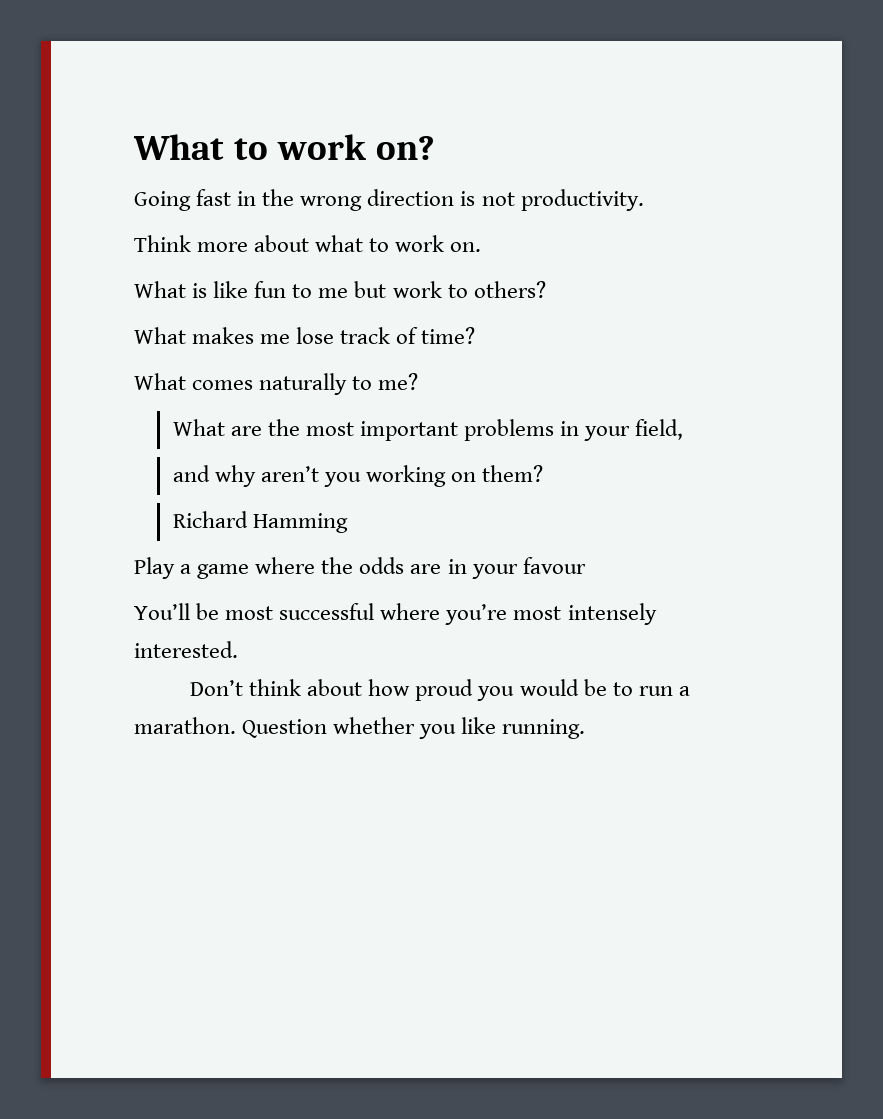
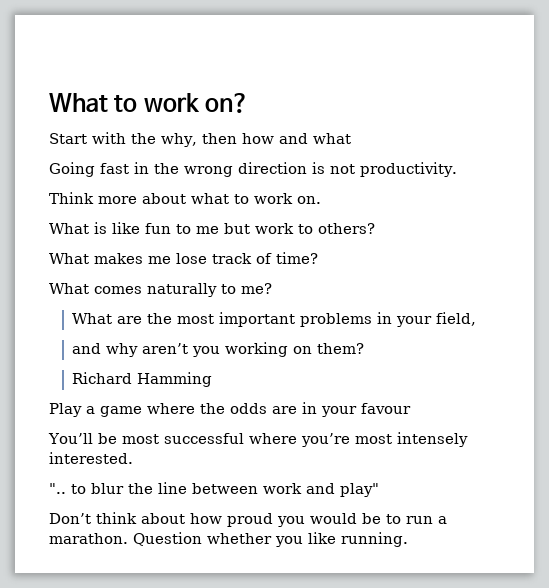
(435, 148) none -> [49,132,351,147] // Start with the why, then how and what
(238, 649) none -> [49,482,379,497] // ".. to blur the line between work and play"

